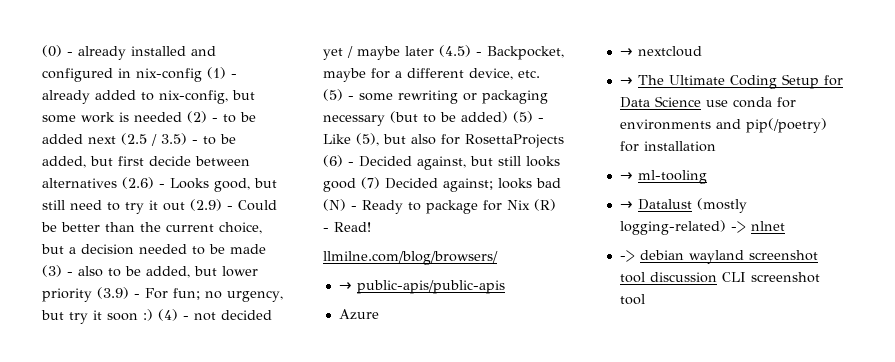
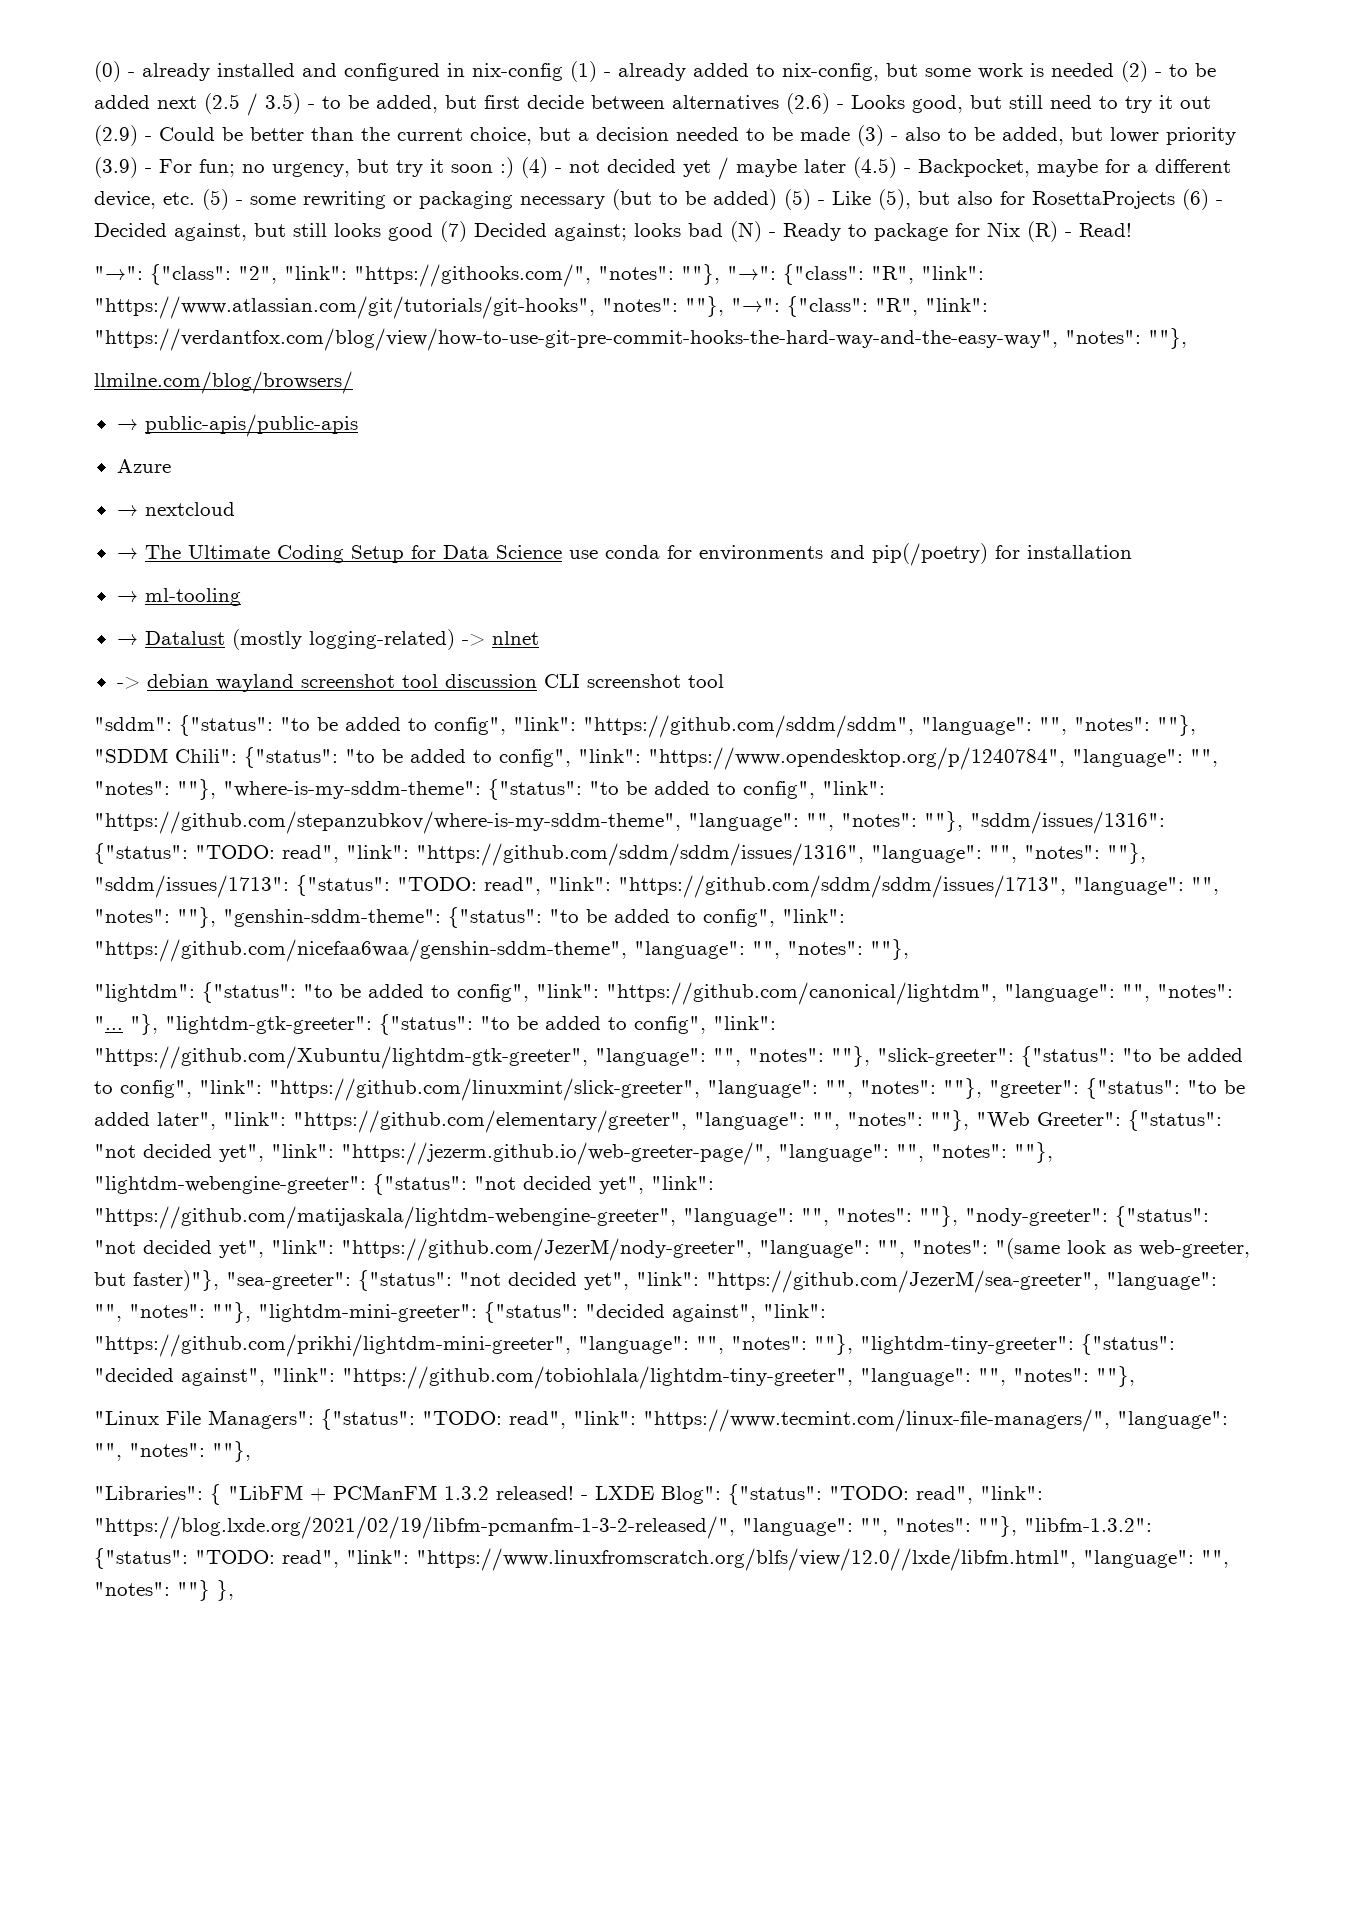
(371, 227) none -> [94,264,984,287] [94,296,988,319] [94,328,1187,351] // "→": {"class": "2", "link": "https://githooks.com/", "notes": ""}, "→": {"class": "R", "link": "https://www.atlassian.com/git/tutorials/git-hooks", "notes": ""}, "→": {"class": "R", "link": "https://verdantfox.com/blog/view/how-to-use-git-pre-commit-hooks-the-hard-way-and-the-easy-way", "notes": ""},
(645, 299) none -> [94,715,1196,738] [94,747,1218,770] [94,779,885,800] [94,811,1165,834] [94,843,1146,866] [94,875,1219,898] [94,907,845,928] [94,939,909,962] [94,982,1233,1005] [94,1014,776,1035] [94,1046,1243,1069] [94,1078,1245,1101] [94,1110,1222,1133] [94,1142,1053,1165] [94,1174,714,1195] [94,1206,1209,1229] [94,1238,1250,1261] [94,1270,1217,1293] [94,1302,826,1323] [94,1334,1175,1357] [94,1366,1135,1389] [94,1409,1228,1432] [94,1441,251,1462] [94,1484,1043,1505] [94,1516,1152,1539] [94,1548,1229,1571] [94,1580,234,1601] // "sddm": {"status": "to be added to config", "link": "https://github.com/sddm/sddm", "language": "", "notes": ""}, "SDDM Chili": {"status": "to be added to config", "link": "https://www.opendesktop.org/p/1240784", "language": "", "notes": ""}, "where-is-my-sddm-theme": {"status": "to be added to config", "link": "https://github.com/stepanzubkov/where-is-my-sddm-theme", "language": "", "notes": ""}, "sddm/issues/1316": {"status": "TODO: read", "link": "https://github.com/sddm/sddm/issues/1316", "language": "", "notes": ""}, "sddm/issues/1713": {"status": "TODO: read", "link": "https://github.com/sddm/sddm/issues/1713", "language": "", "notes": ""}, "genshin-sddm-theme": {"status": "to be added to config", "link": "https://github.com/nicefaa6waa/genshin-sddm-theme", "language": "", "notes": ""}, // "lightdm": {"status": "to be added to config", "link": "https://github.com/canonical/lightdm", "language": "", "notes": "... "}, "lightdm-gtk-greeter": {"status": "to be added to config", "link": "https://github.com/Xubuntu/lightdm-gtk-greeter", "language": "", "notes": ""}, "slick-greeter": {"status": "to be added to config", "link": "https://github.com/linuxmint/slick-greeter", "language": "", "notes": ""}, "greeter": {"status": "to be added later", "link": "https://github.com/elementary/greeter", "language": "", "notes": ""}, "Web Greeter": {"status": "not decided yet", "link": "https://jezerm.github.io/web-greeter-page/", "language": "", "notes": ""}, "lightdm-webengine-greeter": {"status": "not decided yet", "link": "https://github.com/matijaskala/lightdm-webengine-greeter", "language": "", "notes": ""}, "nody-greeter": {"status": "not decided yet", "link": "https://github.com/JezerM/nody-greeter", "language": "", "notes": "(same look as web-greeter, but faster)"}, "sea-greeter": {"status": "not decided yet", "link": "https://github.com/JezerM/sea-greeter", "language": "", "notes": ""}, "lightdm-mini-greeter": {"status": "decided against", "link": "https://github.com/prikhi/lightdm-mini-greeter", "language": "", "notes": ""}, "lightdm-tiny-greeter": {"status": "decided against", "link": "https://github.com/tobiohlala/lightdm-tiny-greeter", "language": "", "notes": ""}, // "Linux File Managers": {"status": "TODO: read", "link": "https://www.tecmint.com/linux-file-managers/", "language": "", "notes": ""}, // "Libraries": { "LibFM + PCManFM 1.3.2 released! - LXDE Blog": {"status": "TODO: read", "link": "https://blog.lxde.org/2021/02/19/libfm-pcmanfm-1-3-2-released/", "language": "", "notes": ""}, "libfm-1.3.2": {"status": "TODO: read", "link": "https://www.linuxfromscratch.org/blfs/view/12.0//lxde/libfm.html", "language": "", "notes": ""} },

